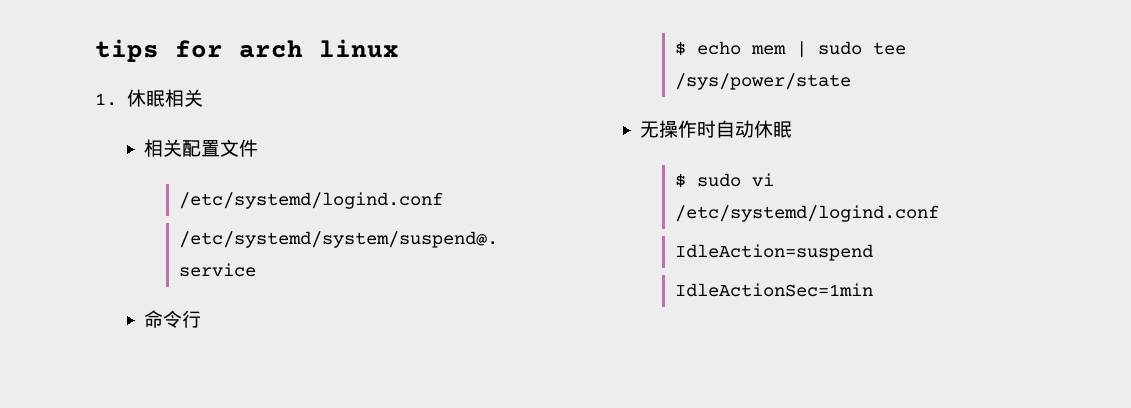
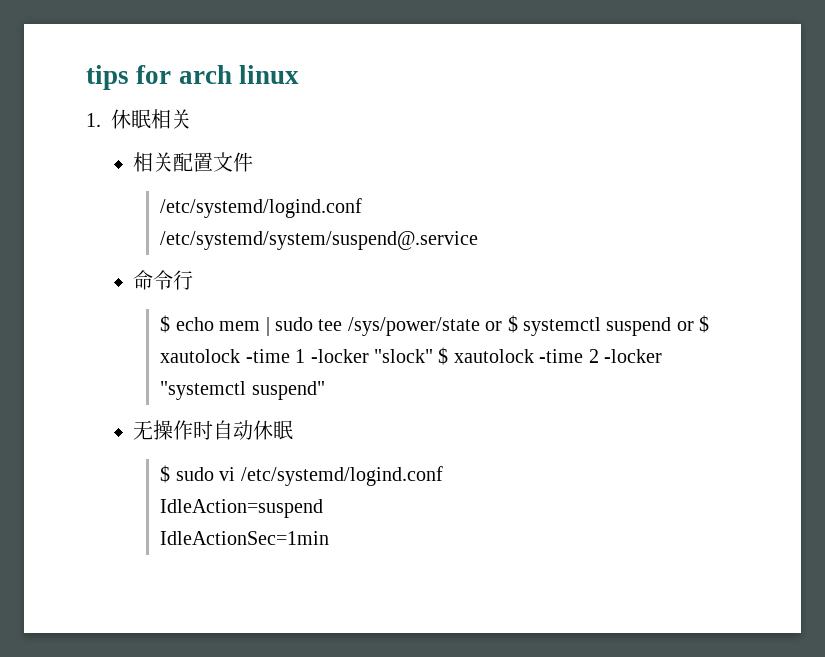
(852, 81) none -> [485,315,710,336] [160,347,663,365] [160,381,325,400] or $ systemctl suspend or $ xautolock -time 1 -locker "slock" $ xautolock -time 2 -locker "systemctl suspend"

